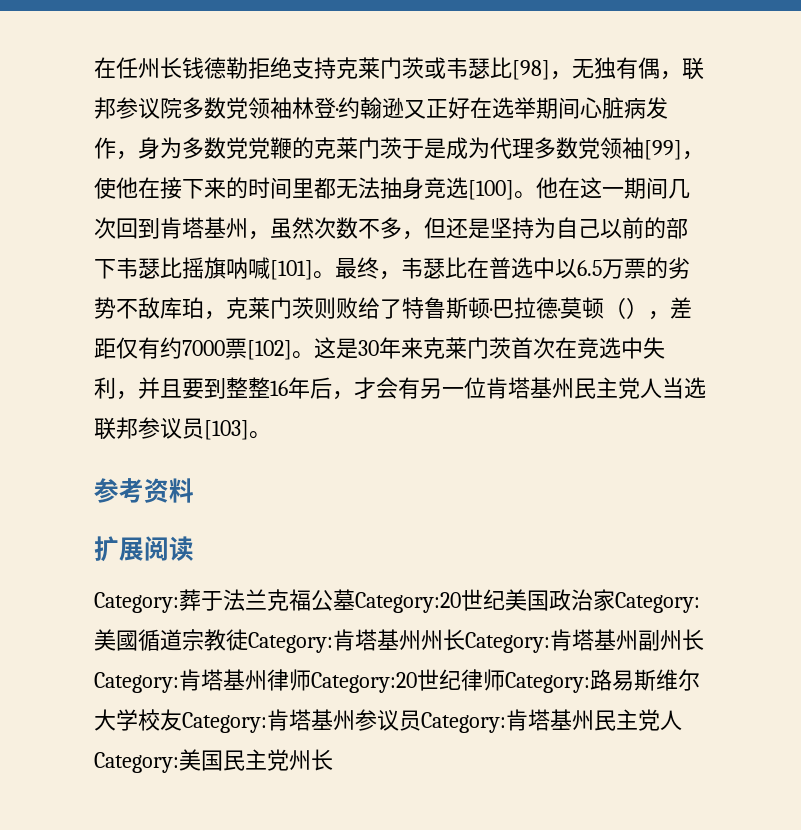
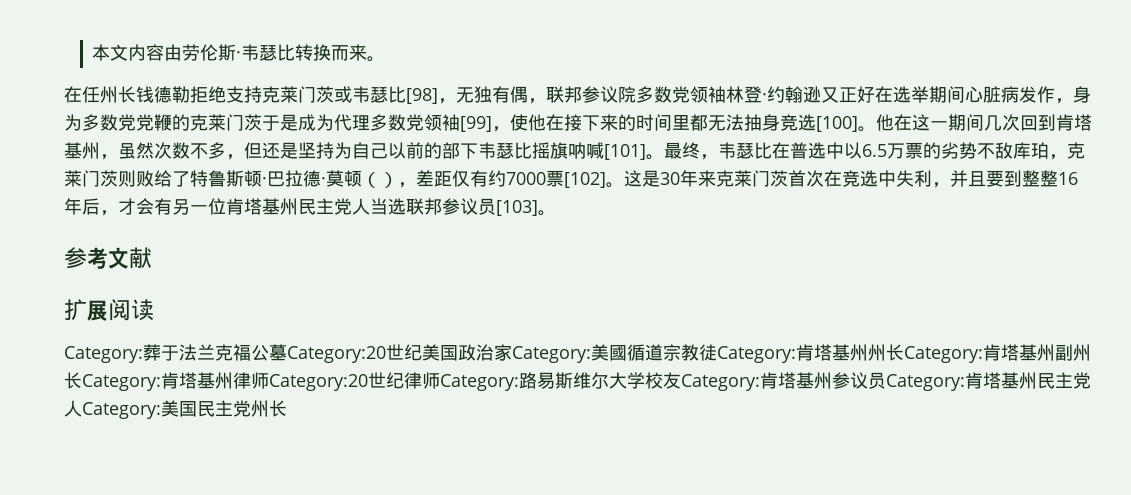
(94, 67) none -> [92,44,386,62] 本文内容由劳伦斯·韦瑟比转换而来。 //
[144,478,194,503] 资料 -> [108,247,152,269] 文献

